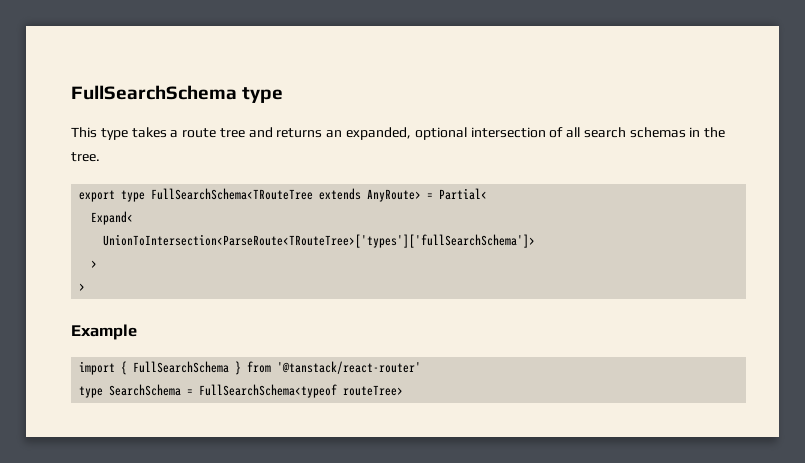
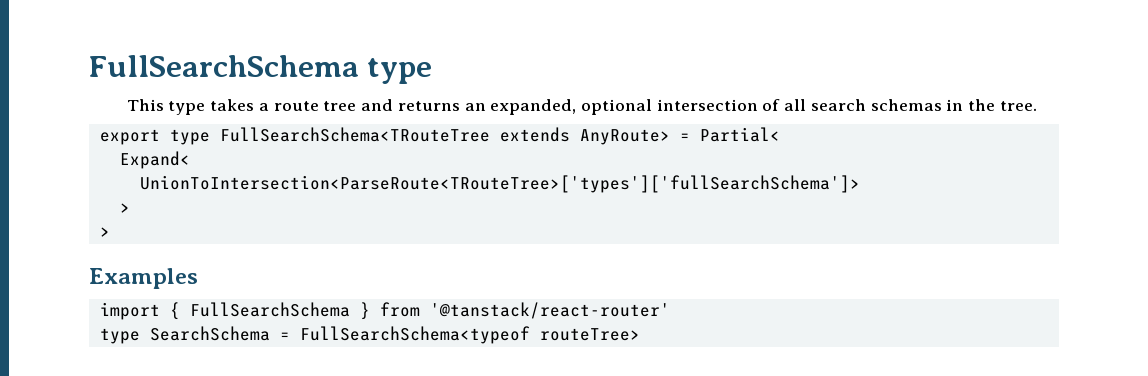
[71,324,137,340] Example -> [89,268,198,289] Examples

